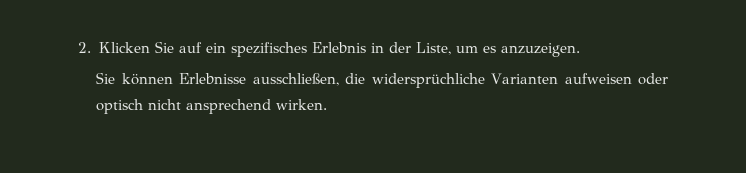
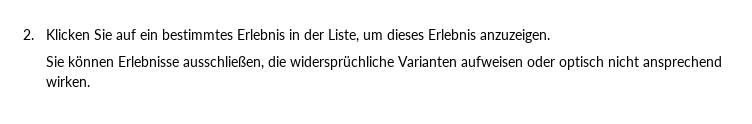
[230,42,307,57] spezifisches -> [162,29,234,40] bestimmtes
[482,46,496,53] es -> [387,29,477,40] dieses Erlebnis

